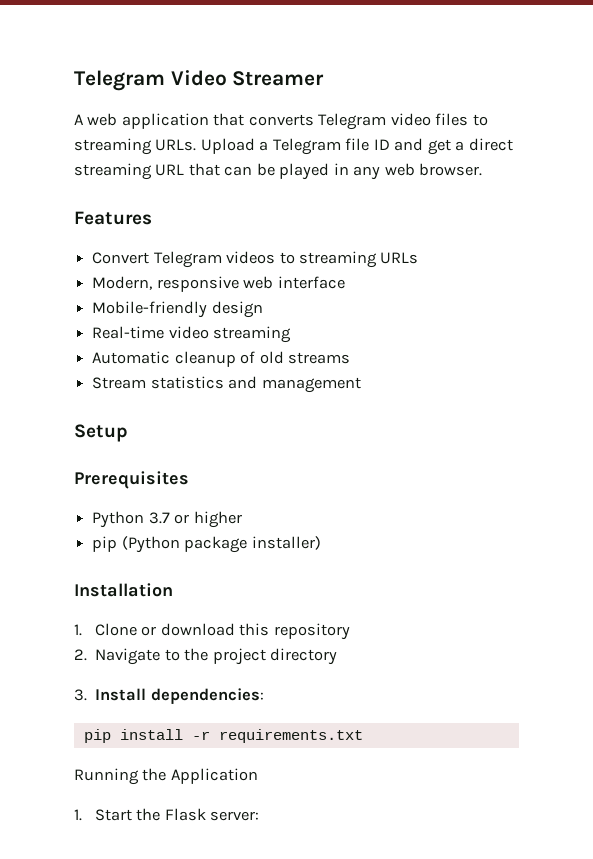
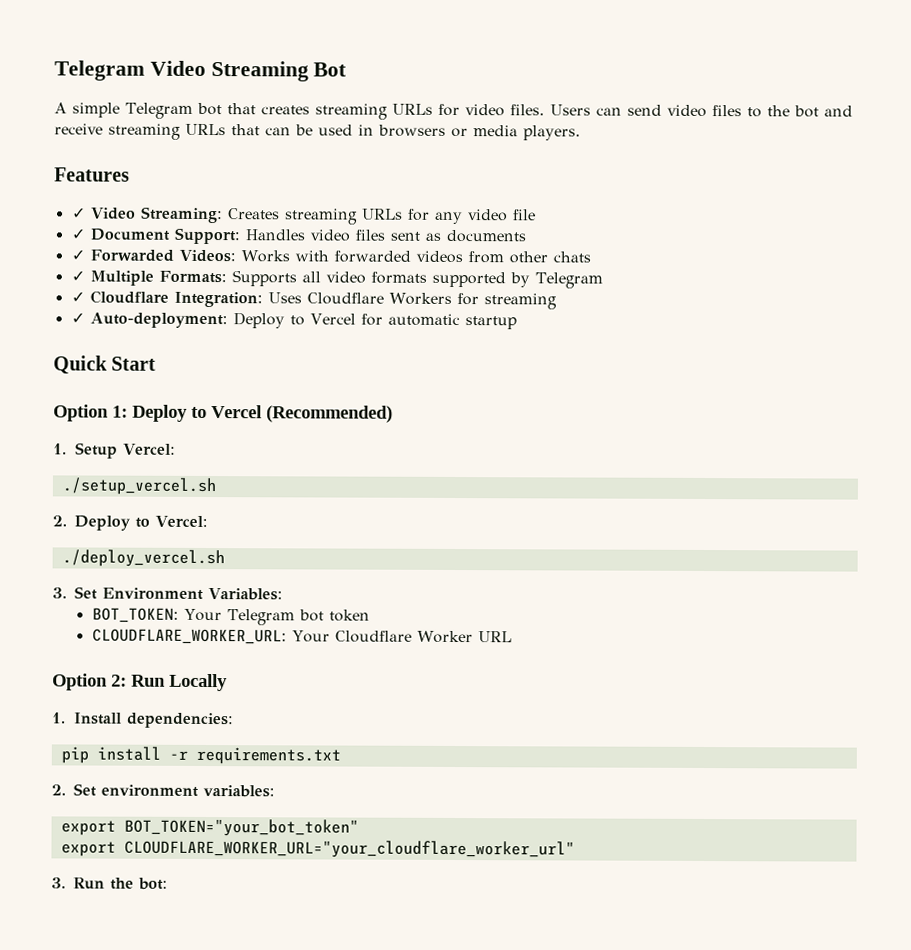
[232,71,325,86] Streamer -> [210,61,348,82] Streaming Bot
[87,113,488,130] [74,138,513,155] [74,163,483,180] [74,211,152,225] [92,251,419,268] [92,276,345,292] [92,301,263,318] [92,326,292,343] [92,351,350,367] [92,376,361,393] [74,424,128,442] [74,471,189,489] [92,511,242,528] [92,536,321,553] [74,583,173,597] [74,623,350,640] [74,648,338,665] [74,689,87,701] web application that converts Telegram video files to streaming URLs. Upload a Telegram file ID and get a direct streaming URL that can be played in any web browser. // Features // Convert Telegram videos to streaming URLs // Modern, responsive web interface // Mobile-friendly design // Real-time video streaming // Automatic cleanup of old streams // Stream statistics and management // Setup // Prerequisites // Python 3.7 or higher // pip (Python package installer) // Installation // 1. Clone or download this repository // 2. Navigate to the project directory // 3. -> [72,102,853,120] [54,123,581,141] [54,167,130,182] [71,206,536,225] [70,227,526,245] [70,249,591,264] [70,270,603,289] [70,290,557,310] [70,312,517,330] [53,355,157,375] [53,404,393,423] [53,442,177,459] [61,477,216,496] [52,515,209,531] [61,549,225,568] [52,586,284,601] [91,607,370,626] [91,628,512,645] [52,673,228,692] [51,712,66,724] simple Telegram bot that creates streaming URLs for video files. Users can send video files to the bot and receive streaming URLs that can be used in browsers or media players. // Features // ✓ Video Streaming: Creates streaming URLs for any video file // ✓ Document Support: Handles video files sent as documents // ✓ Forwarded Videos: Works with forwarded videos from other chats // ✓ Multiple Formats: Supports all video formats supported by Telegram // ✓ Cloudflare Integration: Uses Cloudflare Workers for streaming // ✓ Auto-deployment: Deploy to Vercel for automatic startup // Quick Start // Option 1: Deploy to Vercel (Recommended) // 1. Setup Vercel: // ./setup_vercel.sh // 2. Deploy to Vercel: // ./deploy_vercel.sh // 3. Set Environment Variables: // BOT_TOKEN: Your Telegram bot token // CLOUDFLARE_WORKER_URL: Your Cloudflare Worker URL // Option 2: Run Locally // 1.
[74,768,258,785] [74,808,260,821] Running the Application // 1. Start the Flask server: -> [51,783,276,798] [60,818,359,837] [60,839,575,859] [51,877,169,890] 2. Set environment variables: // export BOT_TOKEN="your_bot_token" // export CLOUDFLARE_WORKER_URL="your_cloudflare_worker_url" // 3. Run the bot:

